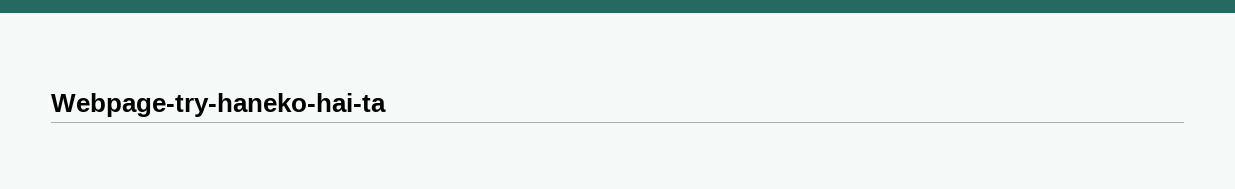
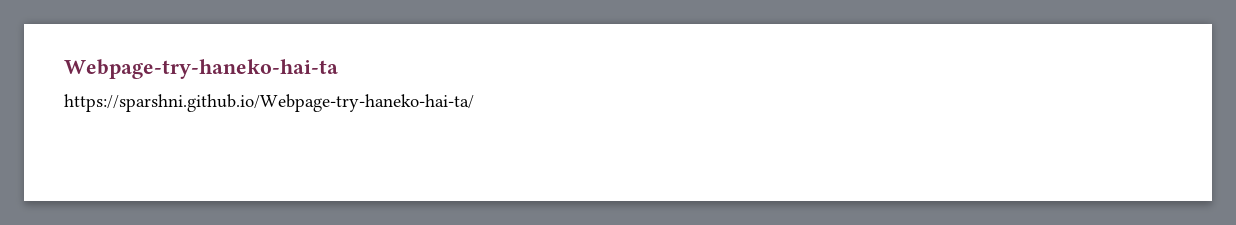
(386, 105) none -> [64,94,474,112] // https://sparshni.github.io/Webpage-try-haneko-hai-ta/

